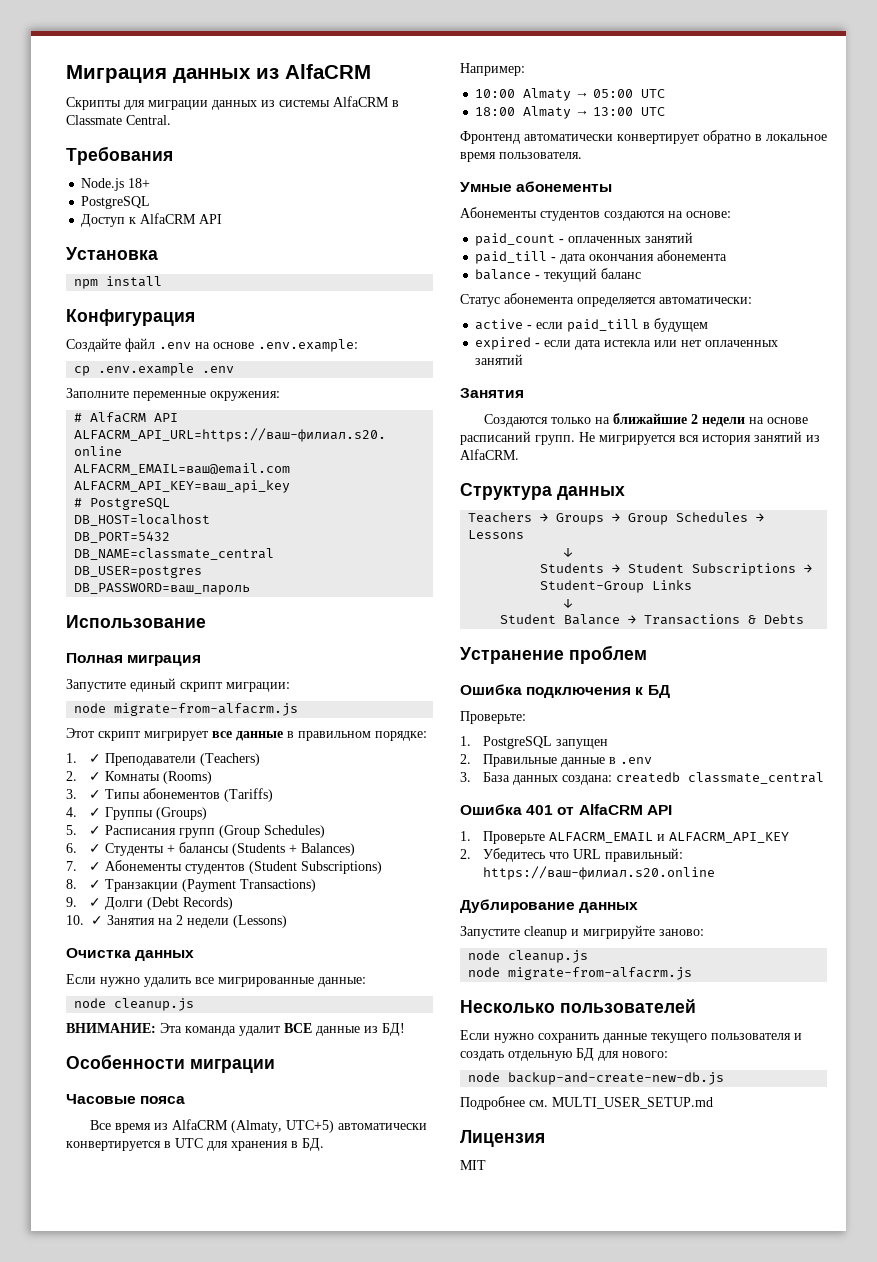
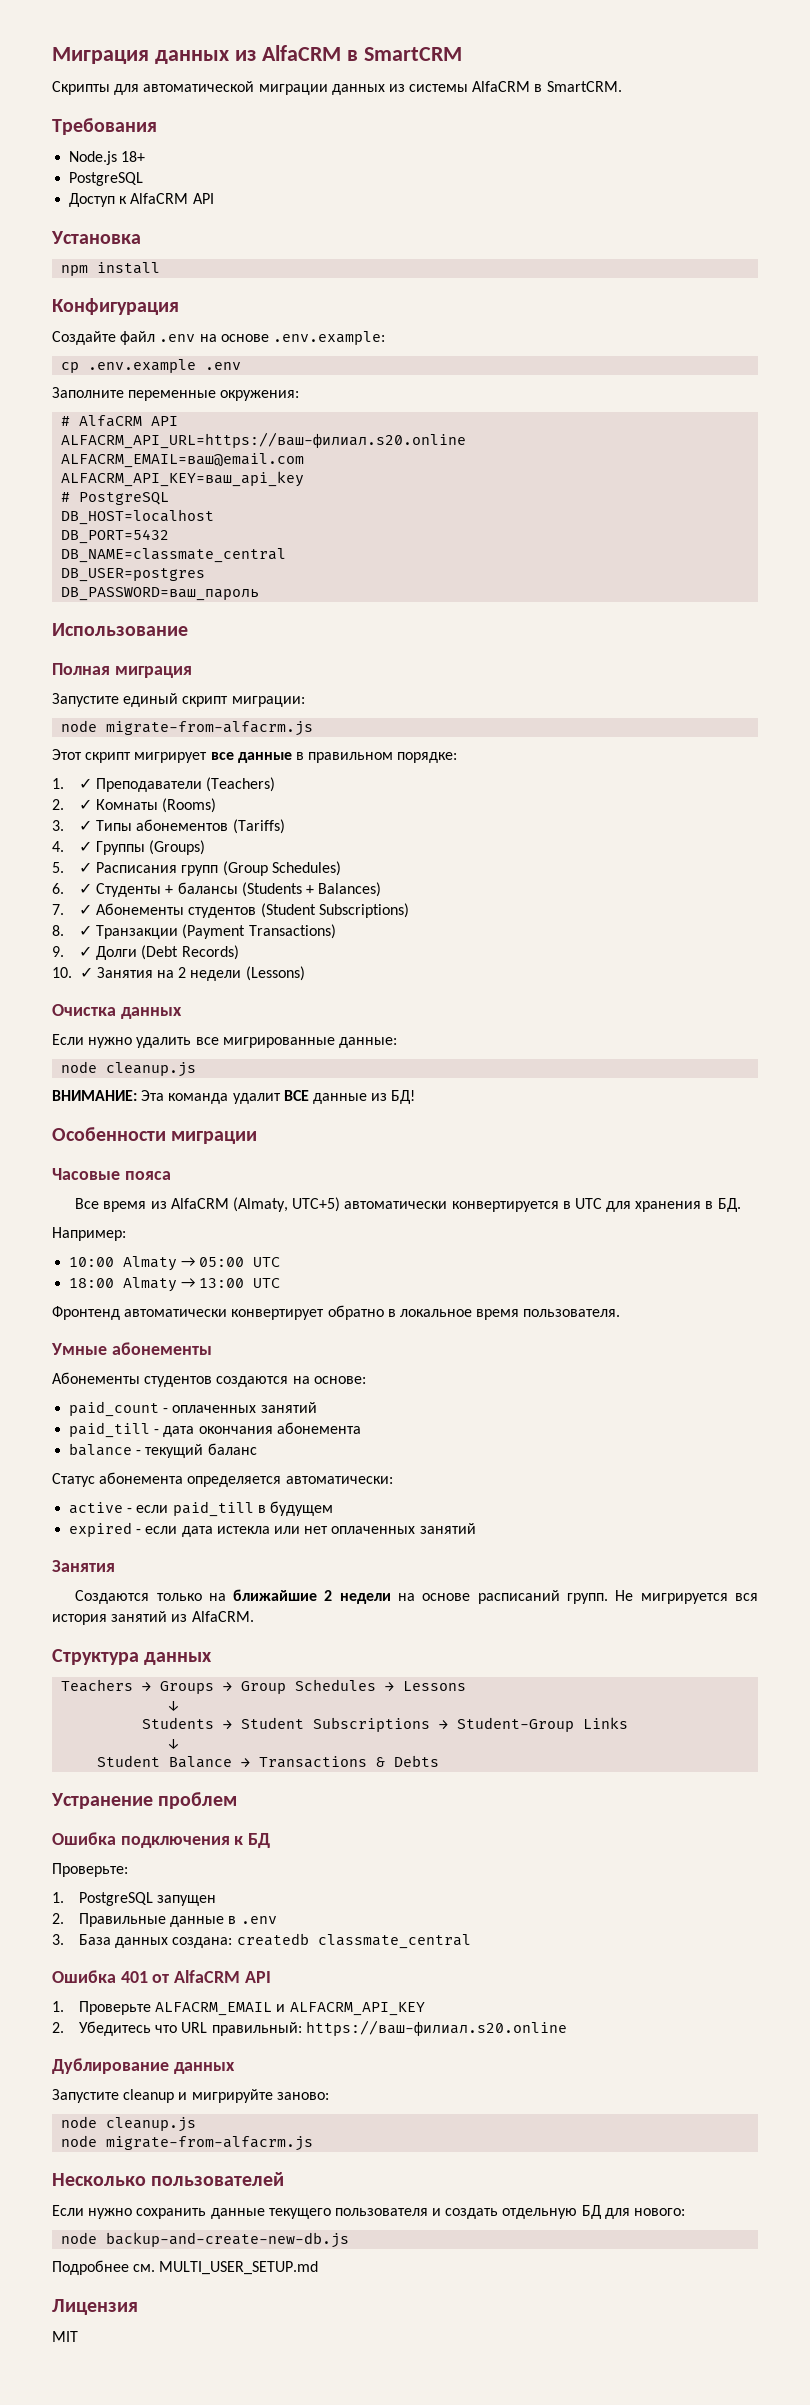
(371, 71) none -> [346,47,462,61] в SmartCRM
(145, 105) none -> [143,81,255,92] автоматической
[66,115,171,125] Classmate Central. -> [546,81,622,92] SmartCRM.

